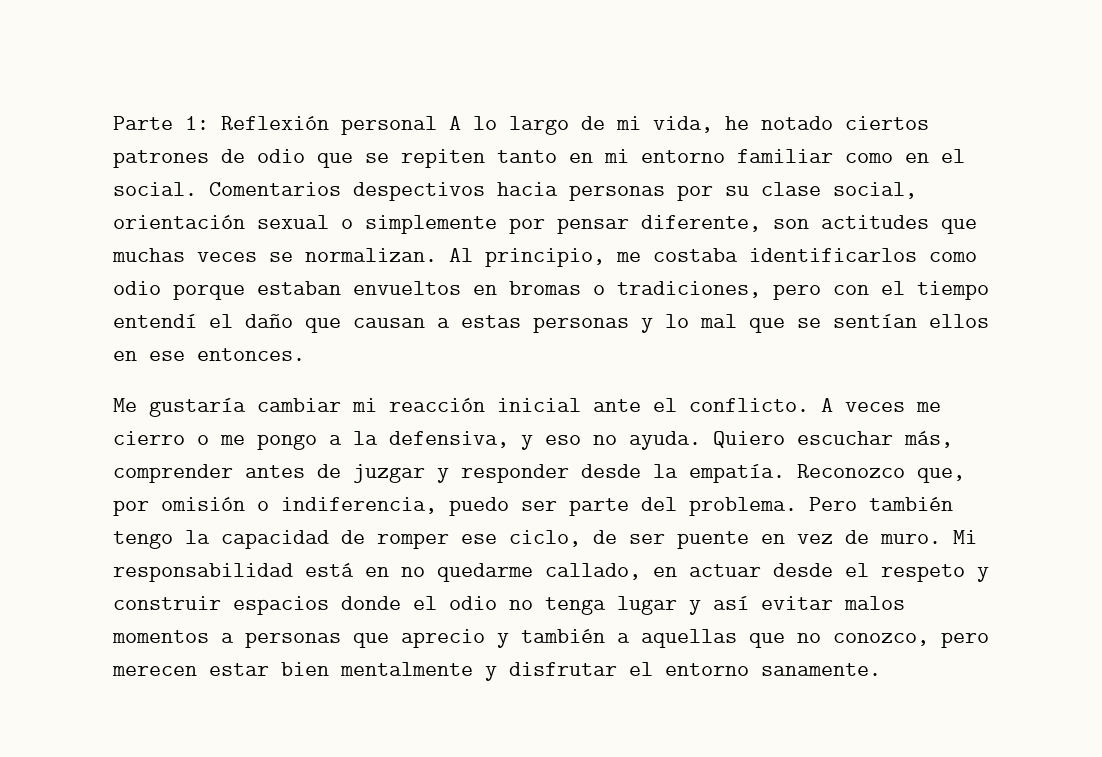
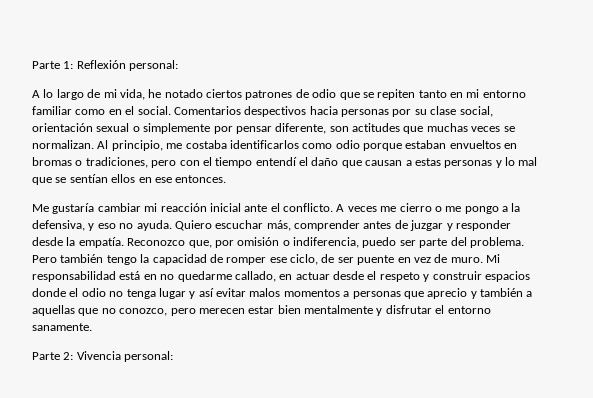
[341,116,437,135] personal -> [129,60,179,71] personal: //
(881, 669) none -> [32,351,174,362] // Parte 2: Vivencia personal:

